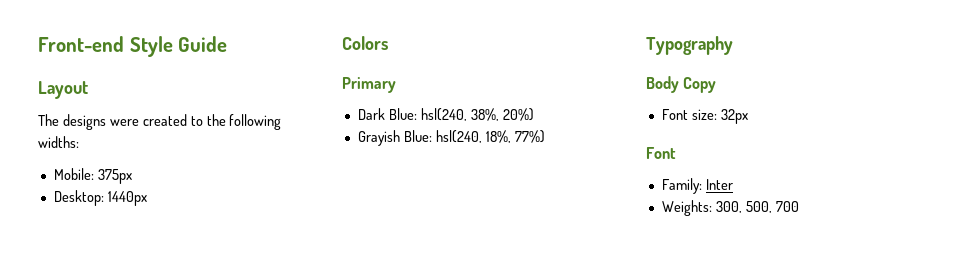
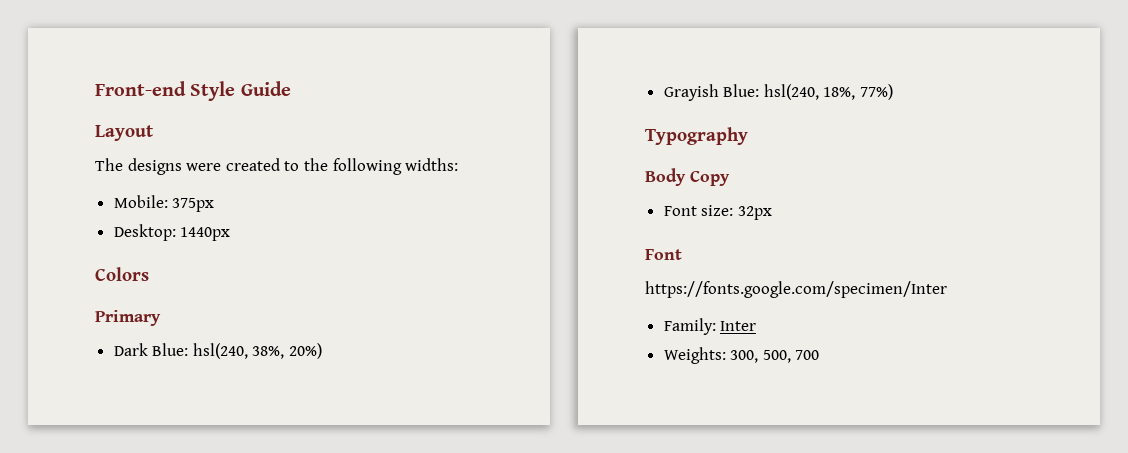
(676, 153) none -> [645,281,947,298] // https://fonts.google.com/specimen/Inter

